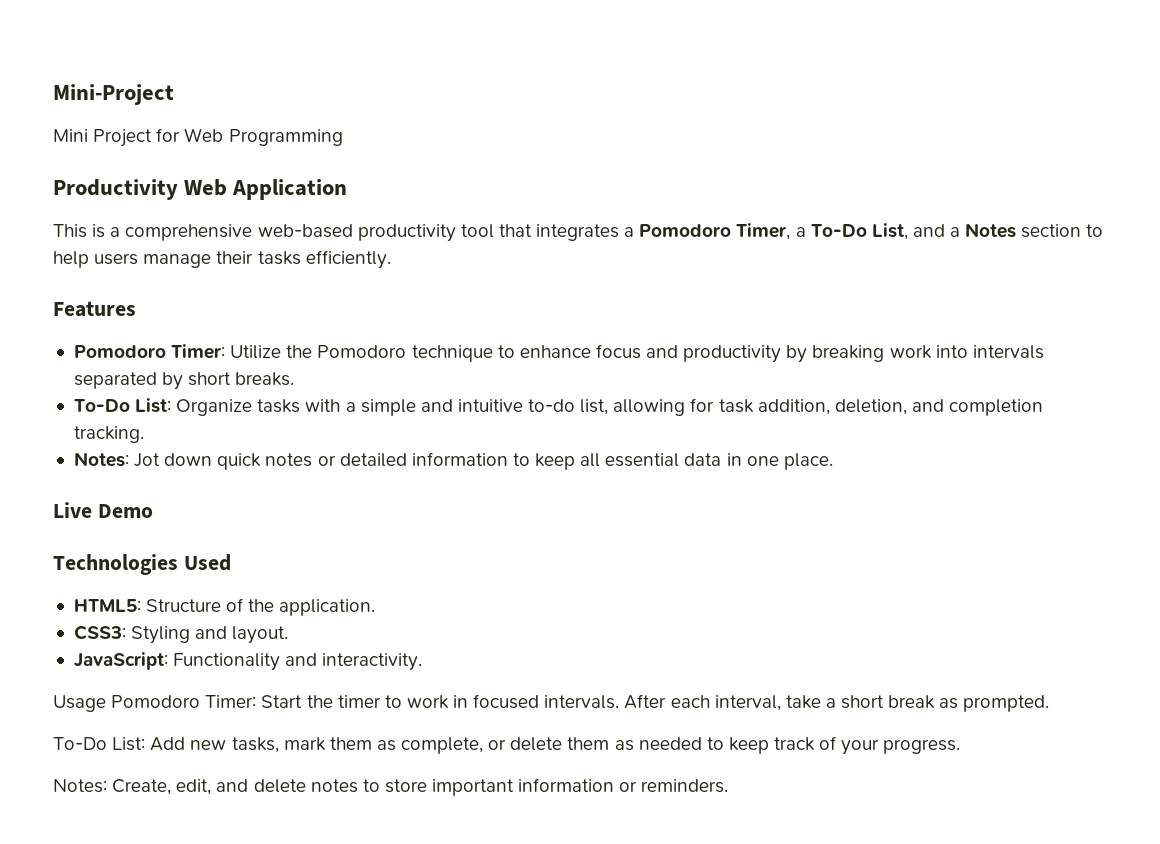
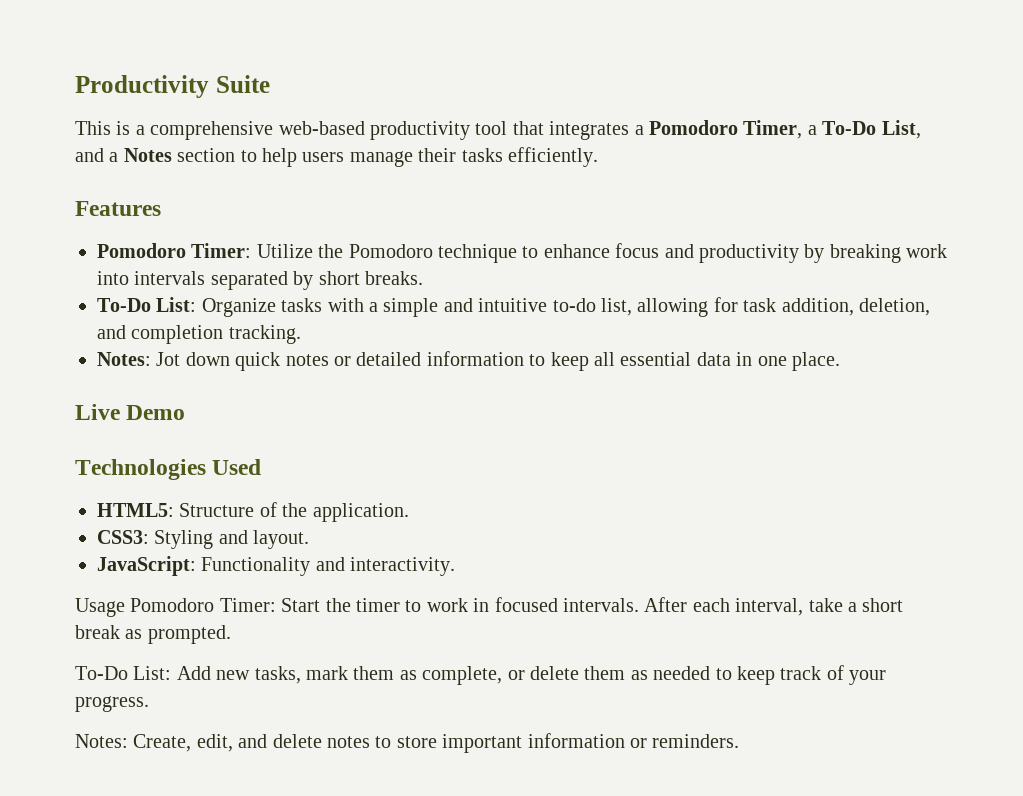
[53,84,174,105] [53,128,343,147] [53,179,348,200] Mini-Project // Mini Project for Web Programming // Productivity Web Application -> [75,75,270,98] Productivity Suite

